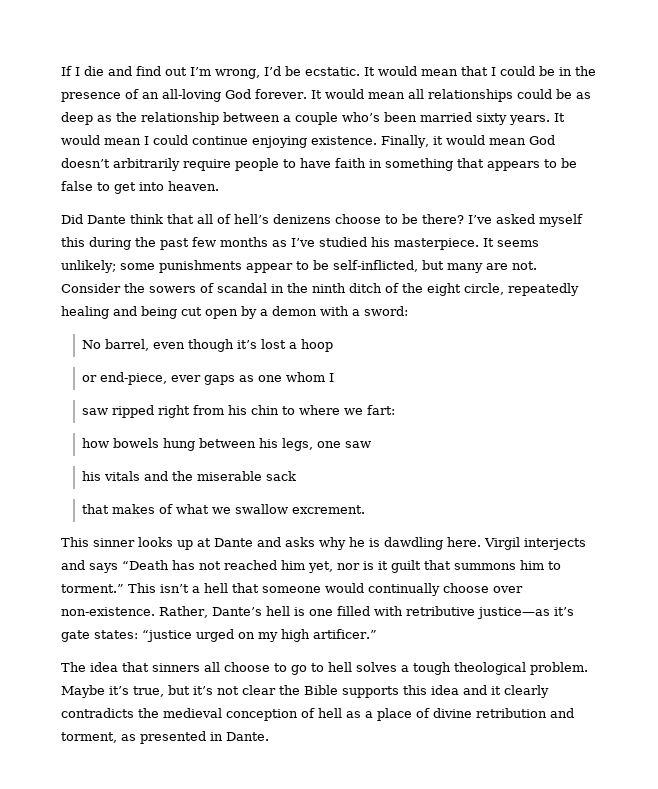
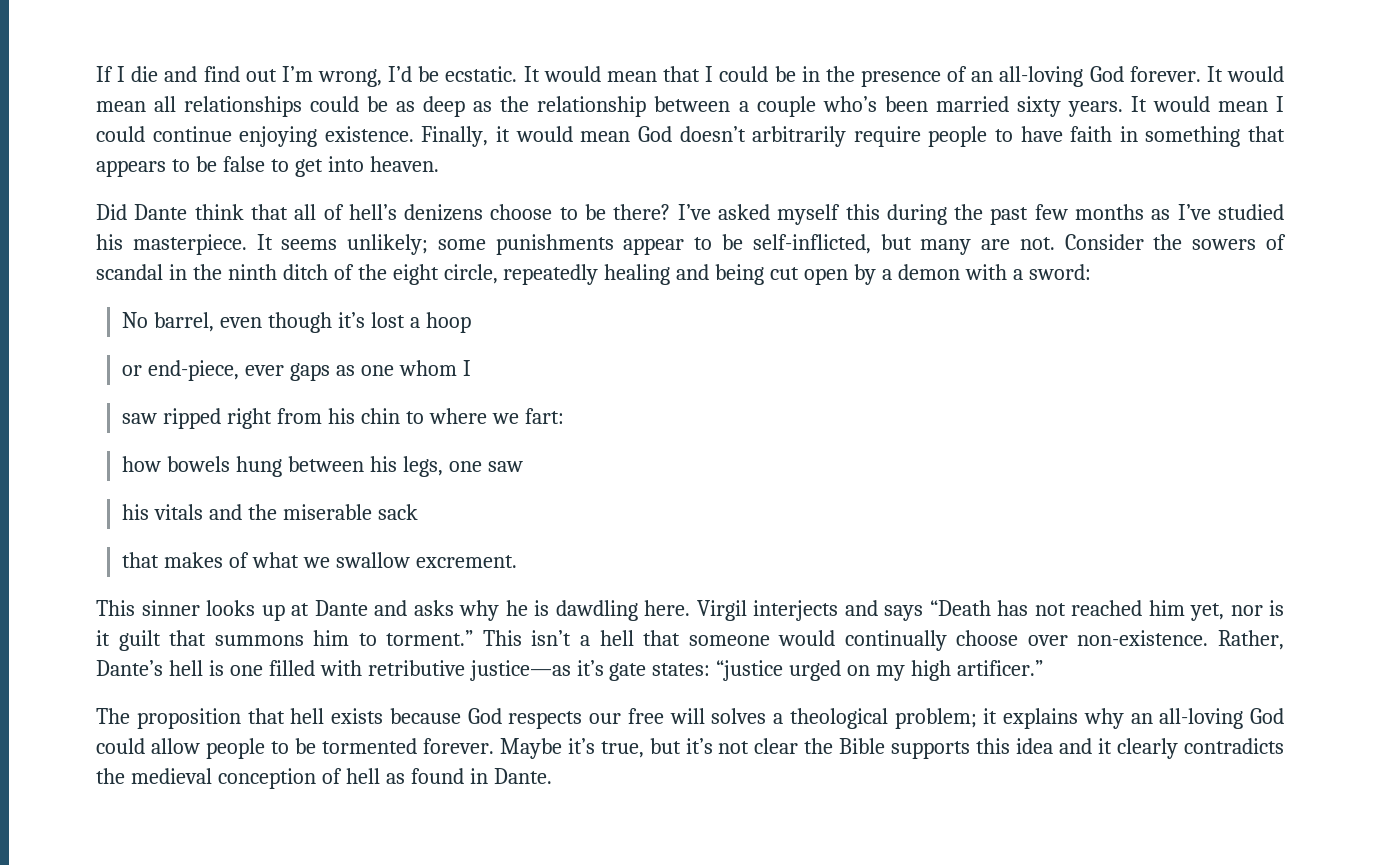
[90,662,588,675] idea that sinners all choose to go to hell solves a tough theological problem. -> [136,708,1284,729] [96,738,494,759] proposition that hell exists because God respects our free will solves a theological problem; it explains why an all-loving God could allow people to be tormented forever.
[365,708,574,721] [61,731,206,744] a place of divine retribution and torment, as presented -> [410,768,464,784] found

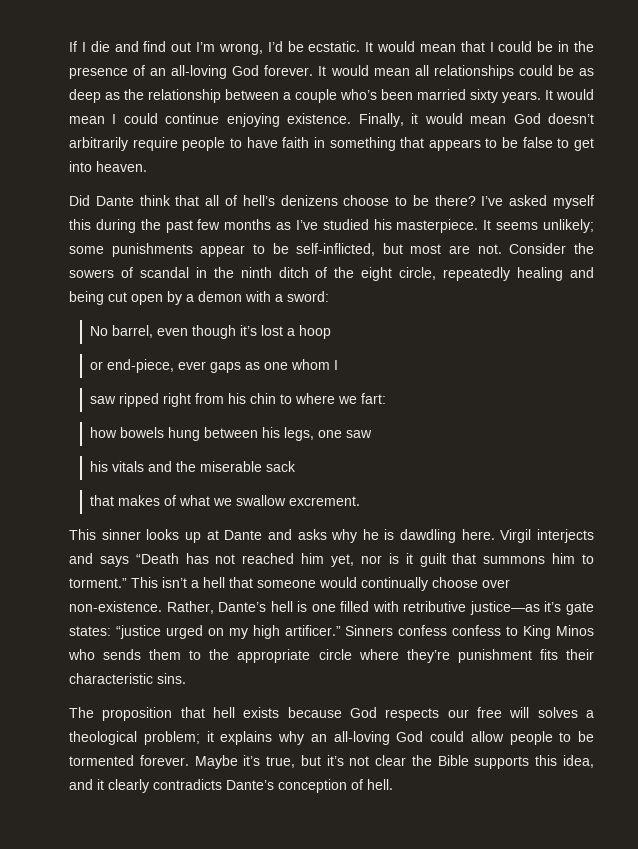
[920,239,972,255] many -> [410,244,442,254] most
(1044, 668) none -> [345,625,594,639] [68,649,594,663] [69,673,186,684] Sinners confess confess to King Minos who sends them to the appropriate circle where they’re punishment fits their characteristic sins.
[1016,738,1054,754] idea -> [563,755,594,768] idea,
[96,768,552,789] the medieval conception of hell as found in Dante. -> [226,779,393,793] Dante’s conception of hell.

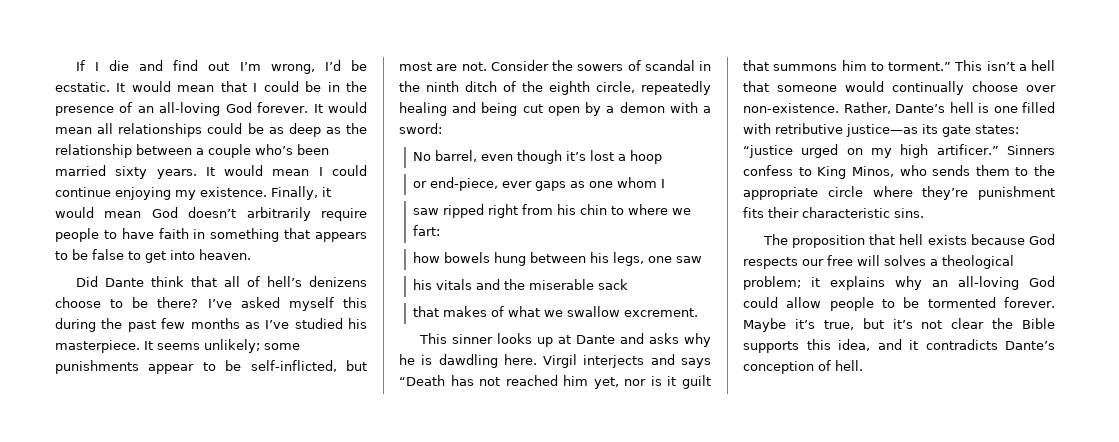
(280, 120) none -> [175,190,196,200] my
[361,267,393,281] eight -> [549,81,590,95] eighth
[544,601,562,612] it’s -> [922,124,938,134] its
[452,625,502,636] confess -> (793, 170) none
[556,625,594,636] Minos -> [851,166,894,177] Minos,
[108,779,149,793] clearly -> (918, 345) none

